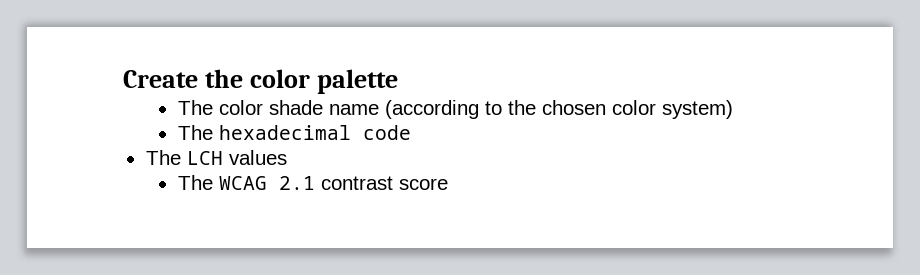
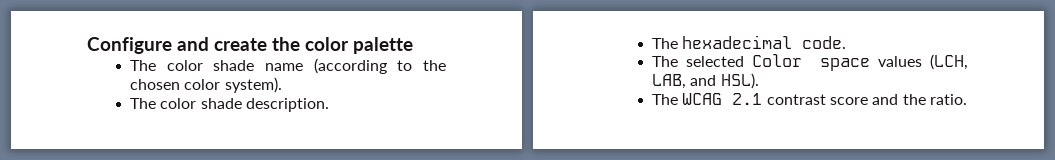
[123,70,198,88] Create -> [87,37,267,54] Configure and create
[661,100,733,119] system) -> [224,77,282,93] [130,98,330,112] system). // The color shade description.
[362,125,411,140] [145,150,287,165] code // The LCH values -> [802,36,847,49] [652,54,968,71] [652,73,759,89] code. // The selected Color space values (LCH, LAB, and HSL).
(448, 184) none -> [872,94,968,105] and the ratio.

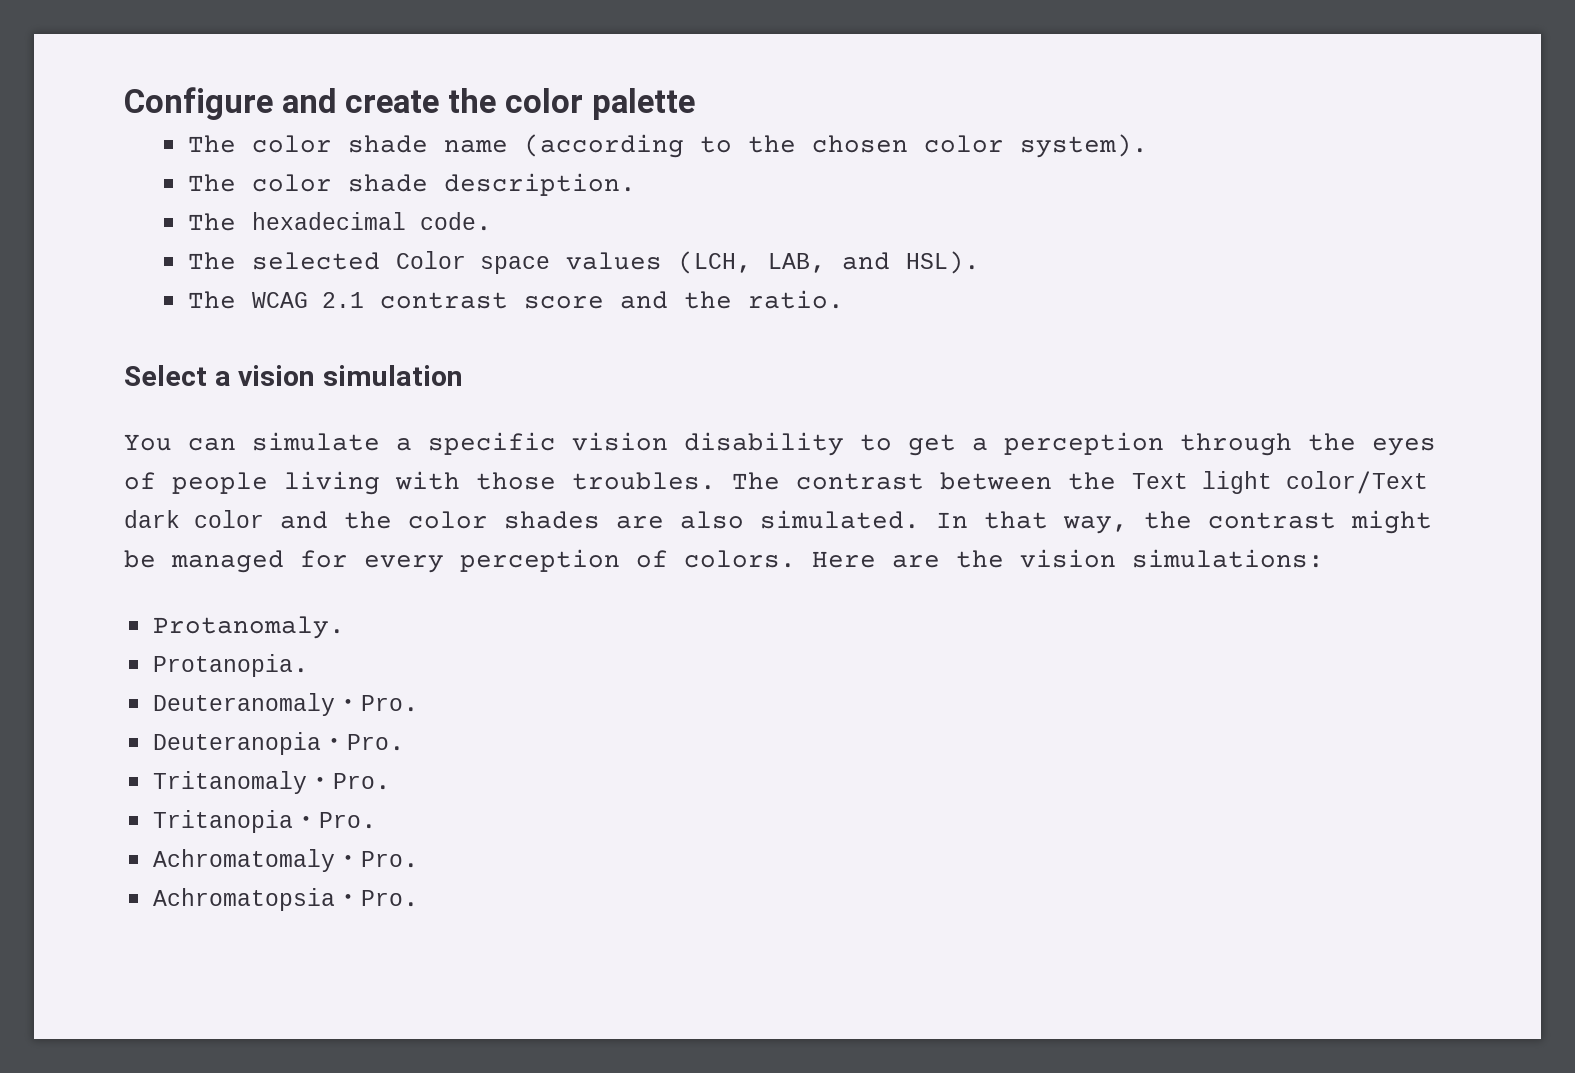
(968, 99) none -> [124,365,464,386] [124,432,1436,456] [124,471,1428,495] [124,510,1432,534] [124,549,1324,573] [152,616,345,639] [152,654,309,677] [152,693,419,716] [152,732,405,755] [152,771,391,794] [152,810,377,833] [152,849,419,872] [152,888,419,911] // Select a vision simulation // You can simulate a specific vision disability to get a perception through the eyes of people living with those troubles. The contrast between the Text light color/Text dark color and the color shades are also simulated. In that way, the contrast might be managed for every perception of colors. Here are the vision simulations: // Protanomaly. // Protanopia. // Deuteranomaly・Pro. // Deuteranopia・Pro. // Tritanomaly・Pro. // Tritanopia・Pro. // Achromatomaly・Pro. // Achromatopsia・Pro.

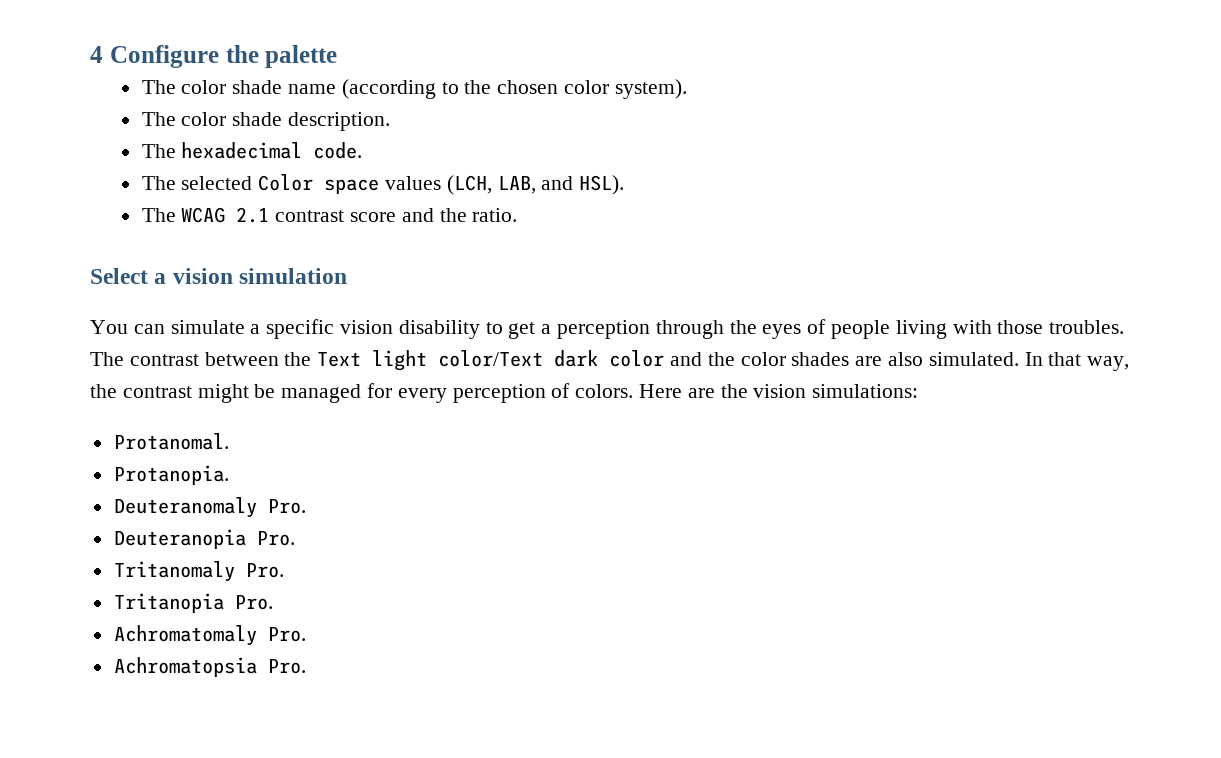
[124,87,583,120] Configure and create the color -> [90,45,259,68] 4 Configure the
[152,616,345,639] Protanomaly. -> [113,433,229,450] Protanomal.
[334,699,361,711] ・ -> (257, 507) none
[320,738,347,750] ・ -> (246, 539) none
[306,777,333,789] ・ -> (235, 571) none
[292,816,319,828] ・ -> (224, 603) none
[334,855,361,867] ・ -> (257, 635) none
[334,894,361,906] ・ -> (257, 667) none

